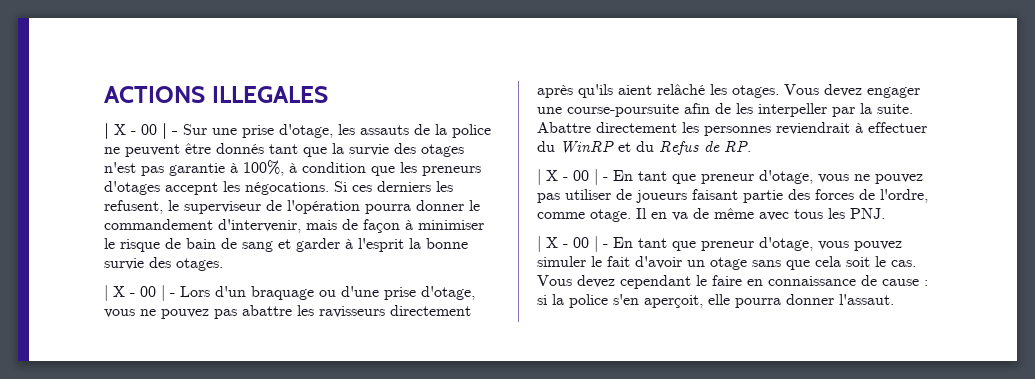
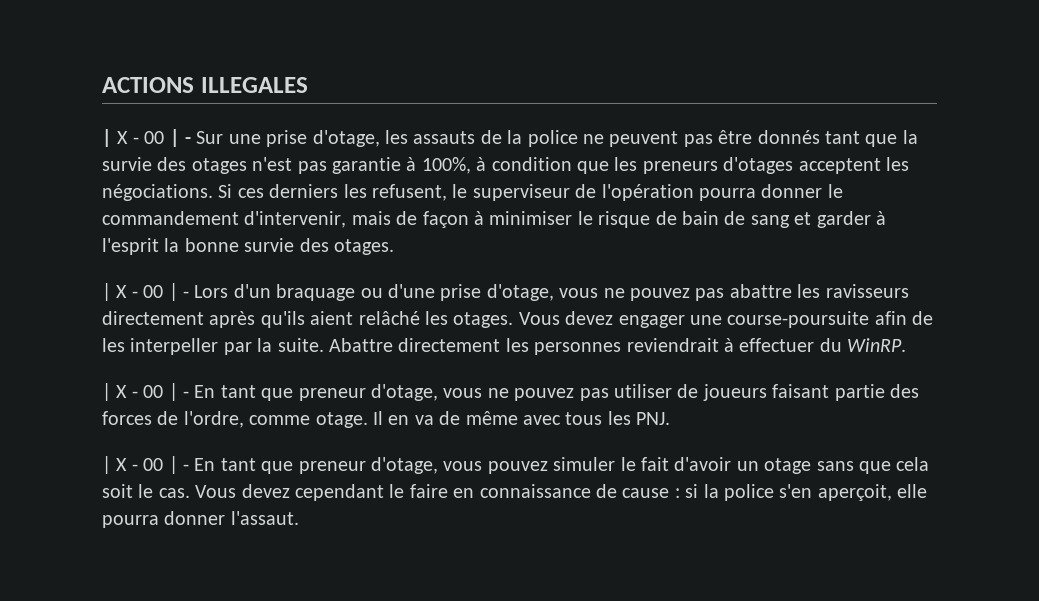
(180, 150) none -> [683,134,713,147] pas
[165,181,329,195] accepnt les négocations. -> [798,157,909,174] [102,184,213,201] acceptent les négociations.
[560,140,751,155] WinRP et du Refus de RP. -> [847,338,907,352] WinRP.

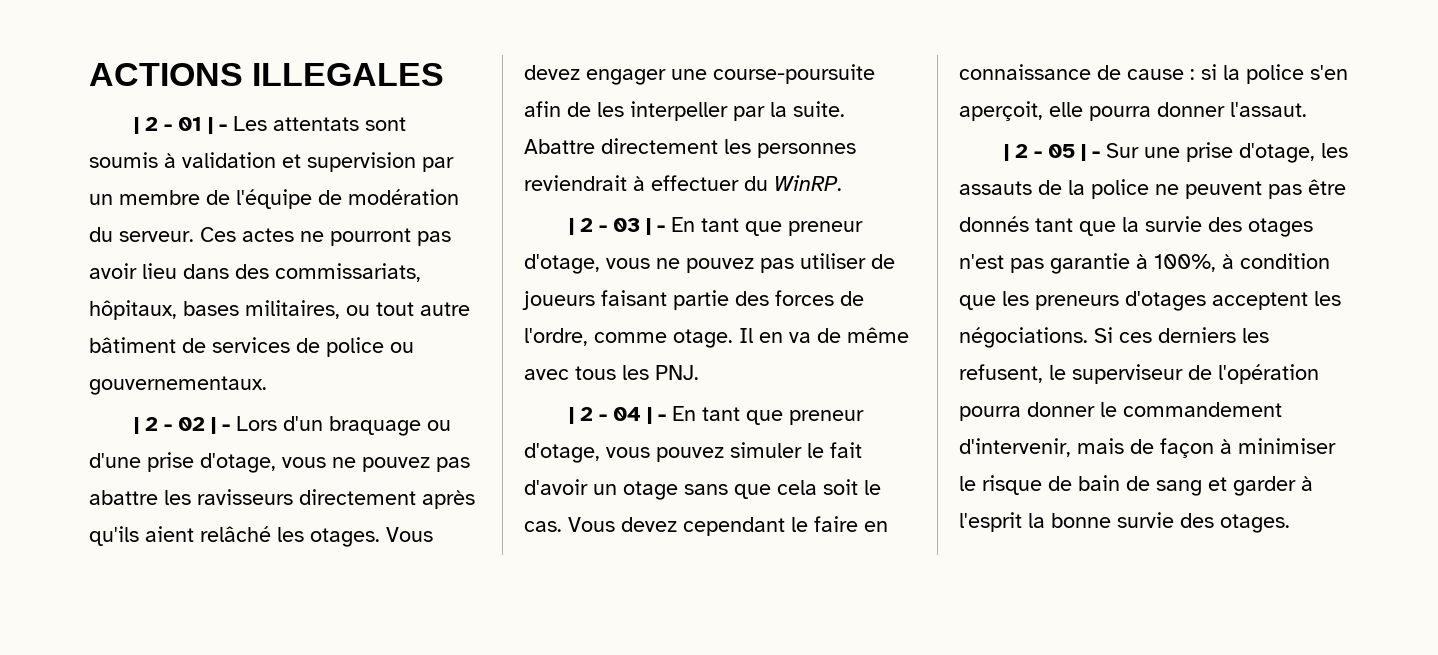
[117,131,165,144] X - 00 -> [144,116,406,134] [89,152,454,172] [89,189,459,209] [89,227,451,246] [89,263,421,282] [89,300,470,320] [89,337,414,357] [89,376,267,395] [133,416,451,436] [89,452,470,473] [89,489,475,509] [89,526,433,547] [524,64,875,85] [524,101,845,121] [524,138,856,158] [524,175,842,191] [568,217,863,236] [524,253,895,274] [522,290,864,310] [524,327,909,348] [524,365,699,380] [568,406,864,425] [524,442,862,463] [524,479,881,500] [524,516,888,536] [959,64,1348,84] [959,101,1307,121] [1003,144,1075,161] 2 - 01 | - Les attentats sont soumis à validation et supervision par un membre de l'équipe de modération du serveur. Ces actes ne pourront pas avoir lieu dans des commissariats, hôpitaux, bases militaires, ou tout autre bâtiment de services de police ou gouvernementaux. // | 2 - 02 | - Lors d'un braquage ou d'une prise d'otage, vous ne pouvez pas abattre les ravisseurs directement après qu'ils aient relâché les otages. Vous devez engager une course-poursuite afin de les interpeller par la suite. Abattre directement les personnes reviendrait à effectuer du WinRP. // | 2 - 03 | - En tant que preneur d'otage, vous ne pouvez pas utiliser de joueurs faisant partie des forces de l'ordre, comme otage. Il en va de même avec tous les PNJ. // | 2 - 04 | - En tant que preneur d'otage, vous pouvez simuler le fait d'avoir un otage sans que cela soit le cas. Vous devez cependant le faire en connaissance de cause : si la police s'en aperçoit, elle pourra donner l'assaut. // | 2 - 05
[102,283,909,301] [102,311,934,328] [102,338,907,355] [102,383,919,401] [102,411,671,428] [102,456,930,474] [102,484,928,501] [102,511,299,528] // | X - 00 | - Lors d'un braquage ou d'une prise d'otage, vous ne pouvez pas abattre les ravisseurs directement après qu'ils aient relâché les otages. Vous devez engager une course-poursuite afin de les interpeller par la suite. Abattre directement les personnes reviendrait à effectuer du WinRP. // | X - 00 | - En tant que preneur d'otage, vous ne pouvez pas utiliser de joueurs faisant partie des forces de l'ordre, comme otage. Il en va de même avec tous les PNJ. // | X - 00 | - En tant que preneur d'otage, vous pouvez simuler le fait d'avoir un otage sans que cela soit le cas. Vous devez cependant le faire en connaissance de cause : si la police s'en aperçoit, elle pourra donner l'assaut. -> (1290, 523) none

